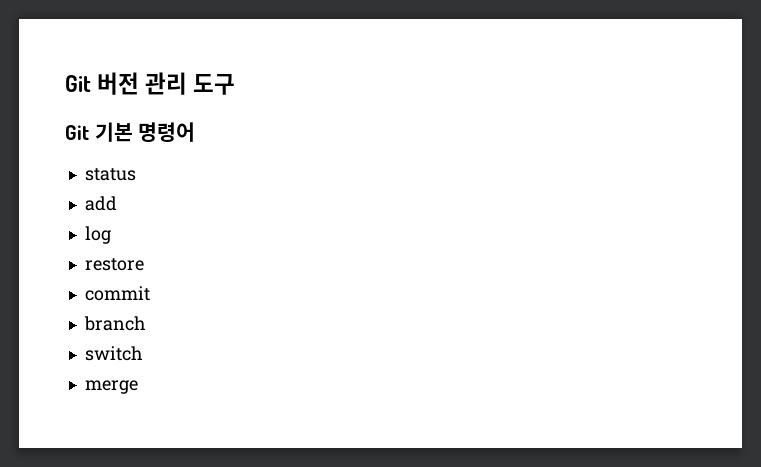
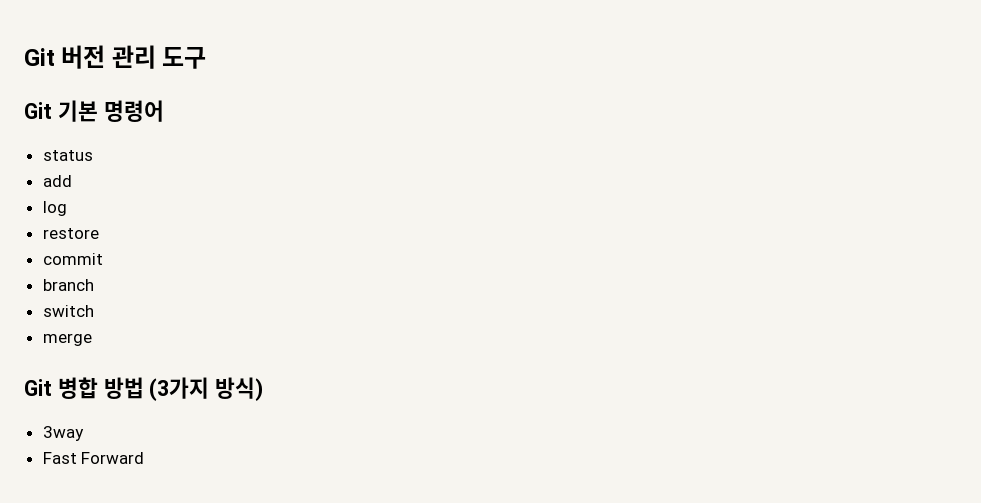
(138, 387) none -> [24,377,264,401] [42,426,84,441] [42,452,145,464] // Git 병합 방법 (3가지 방식) // 3way // Fast Forward

